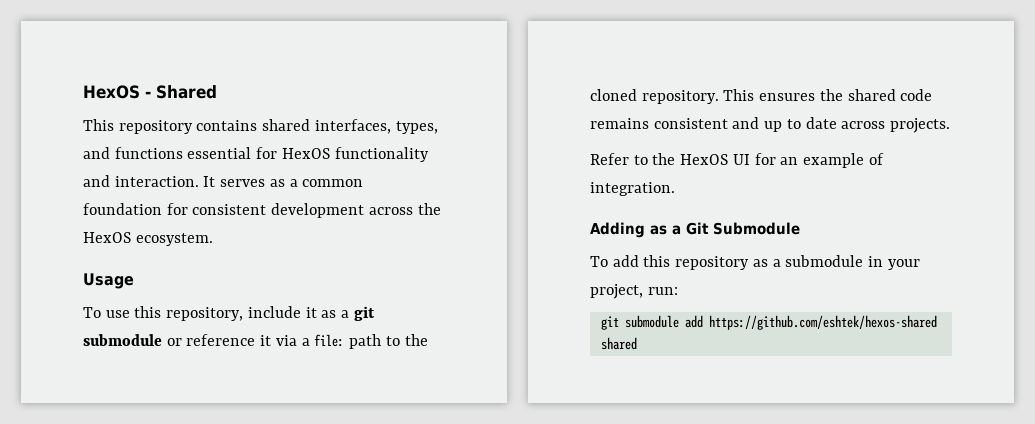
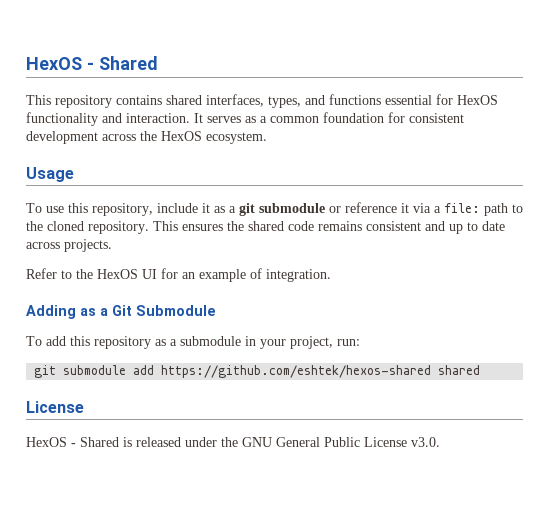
(637, 343) none -> [26,401,84,413] [26,437,440,447] // License // HexOS - Shared is released under the GNU General Public License v3.0.

